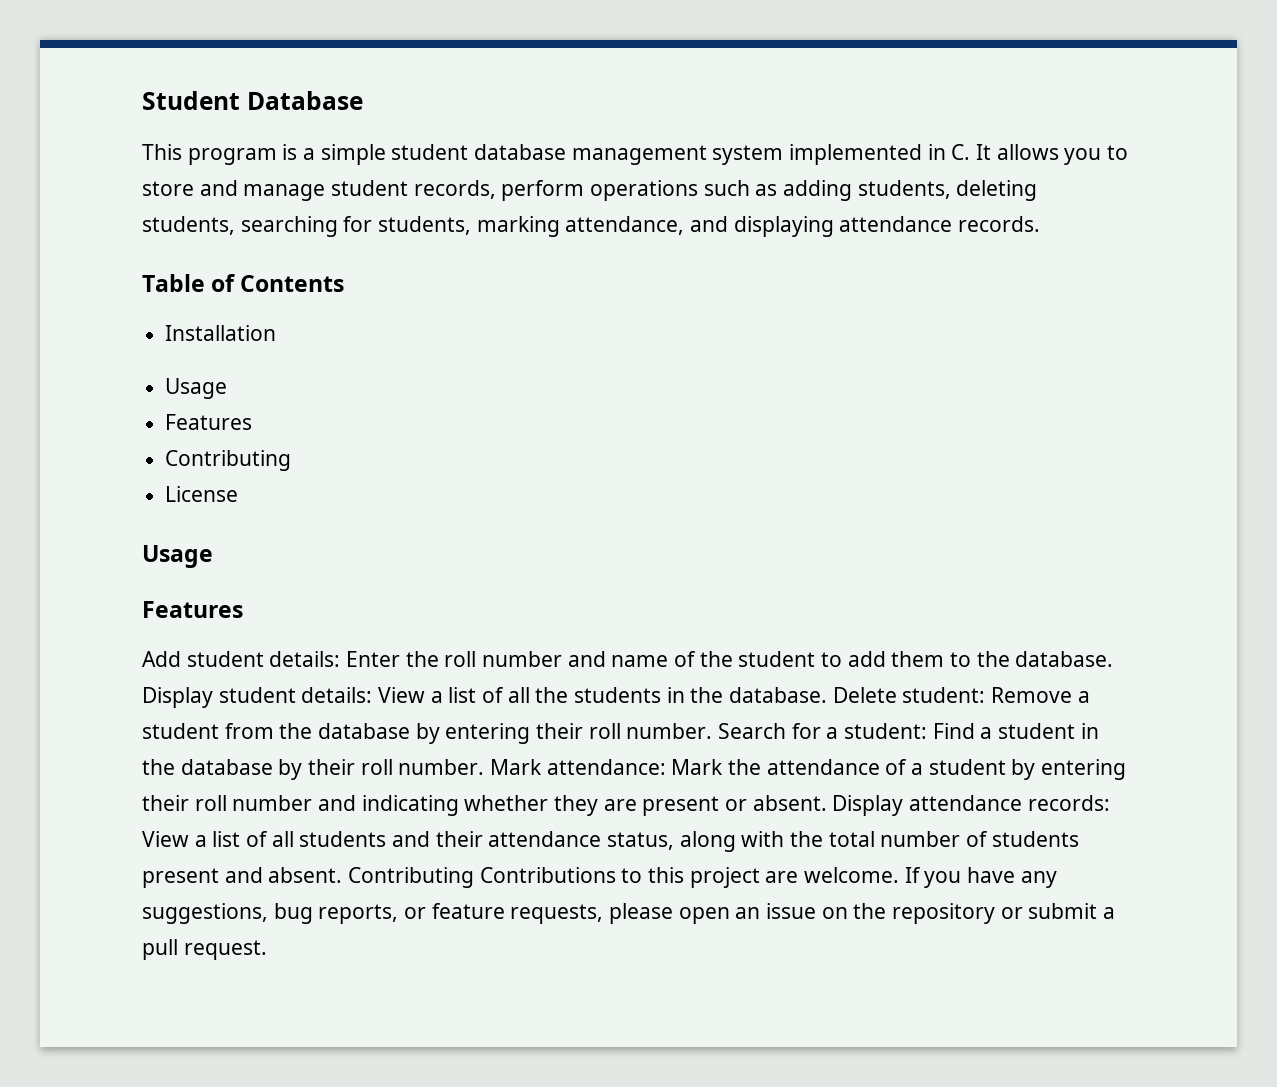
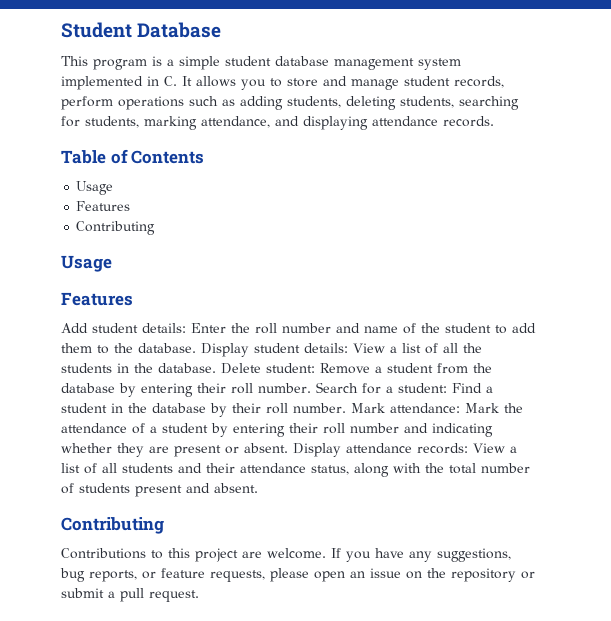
[165,325,277,341] // Installation -> (205, 157) none
[165,486,239,502] // License -> (156, 228) none
[348,867,475,888] Contributing -> [61,517,164,534] // Contributing //

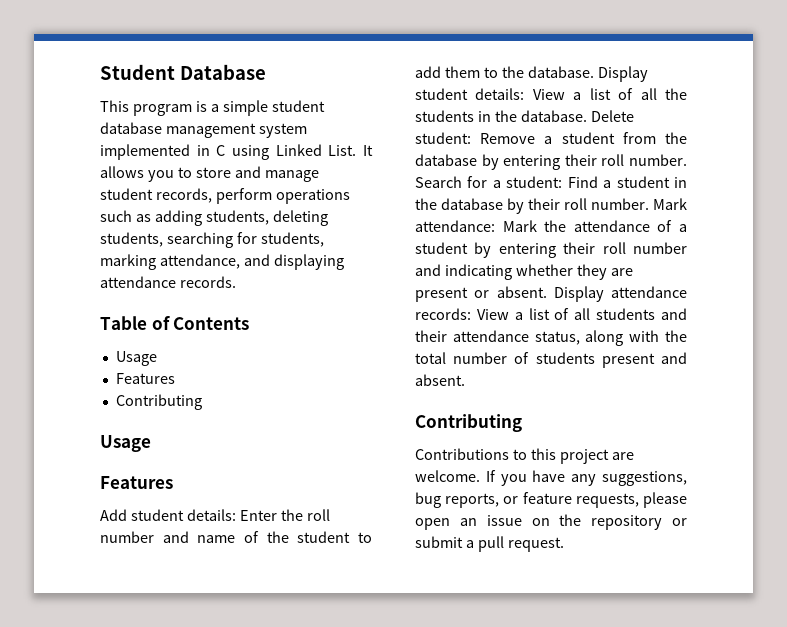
[164,76,177,86] C. -> [216,144,357,160] C using Linked List.

